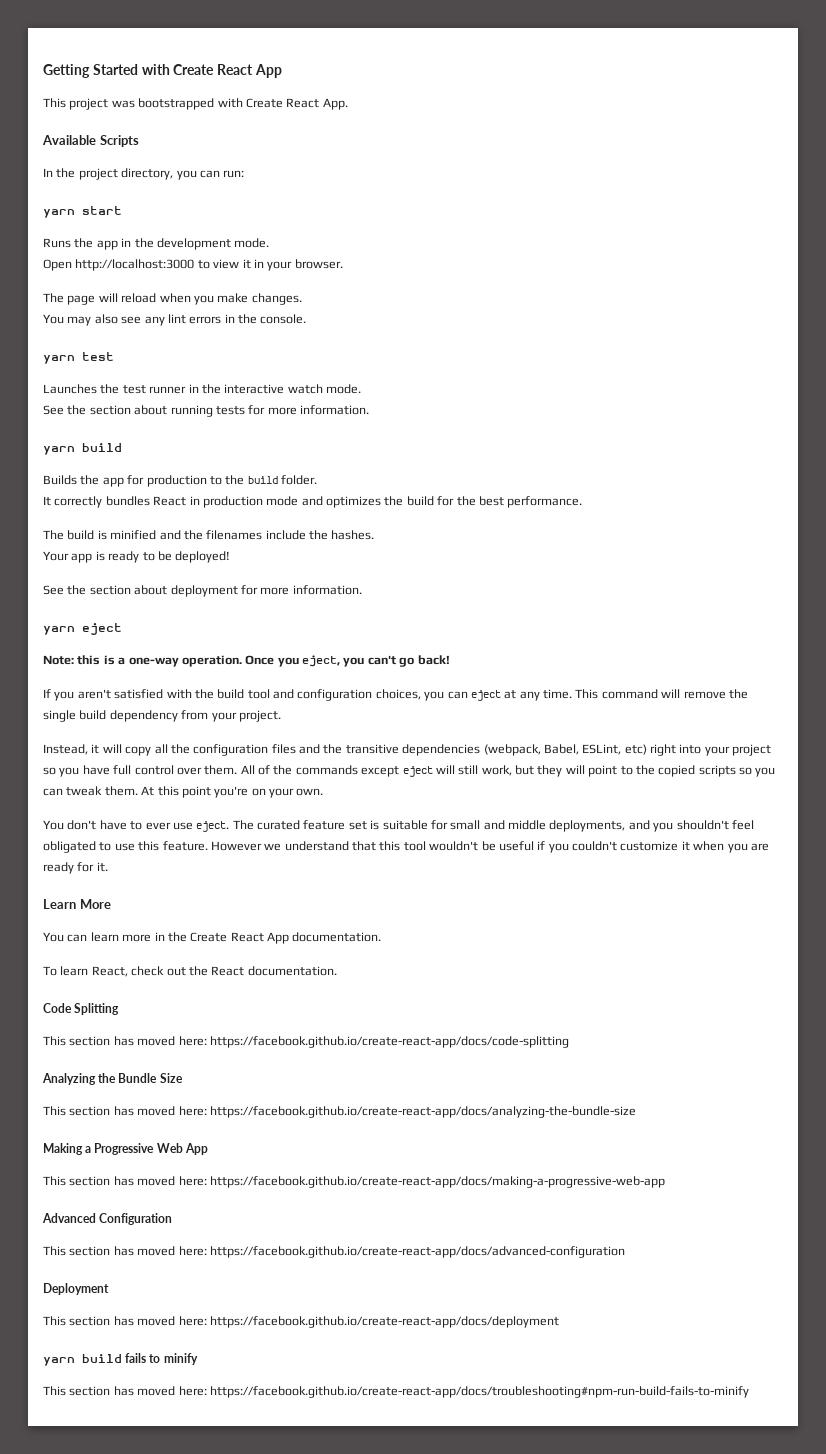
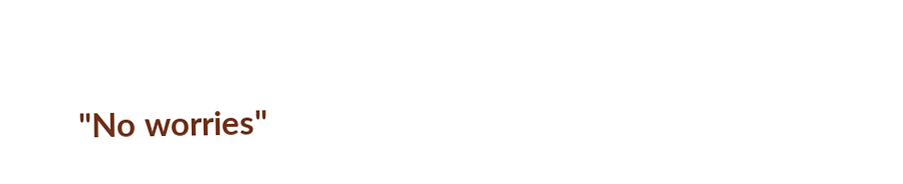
[43,64,282,78] [43,98,348,110] [42,135,139,147] [43,168,245,180] [43,206,122,218] [43,238,270,250] [43,259,343,271] [43,293,302,305] [43,314,307,326] [43,352,114,364] [43,384,361,394] [43,405,369,417] [43,443,122,455] [43,475,317,487] [43,496,583,508] [43,530,375,540] [43,551,231,563] [43,585,362,597] [43,623,122,635] [43,655,450,667] [43,689,748,701] [43,710,281,722] [43,744,772,756] [43,765,776,777] [43,786,324,798] [43,820,754,832] [43,841,769,853] [43,862,108,874] [43,899,111,909] [43,932,382,944] [43,966,337,977] [43,1003,120,1015] [43,1036,569,1048] [42,1073,183,1085] [43,1106,636,1118] [43,1143,208,1155] [43,1176,665,1188] [42,1213,173,1225] [43,1246,625,1258] [43,1283,109,1295] [43,1316,559,1328] [43,1353,198,1366] [43,1386,749,1398] Getting Started with Create React App // This project was bootstrapped with Create React App. // Available Scripts // In the project directory, you can run: // yarn start // Runs the app in the development mode. // Open http://localhost:3000 to view it in your browser. // The page will reload when you make changes. // You may also see any lint errors in the console. // yarn test // Launches the test runner in the interactive watch mode. // See the section about running tests for more information. // yarn build // Builds the app for production to the build folder. // It correctly bundles React in production mode and optimizes the build for the best performance. // The build is minified and the filenames include the hashes. // Your app is ready to be deployed! // See the section about deployment for more information. // yarn eject // Note: this is a one-way operation. Once you eject, you can't go back! // If you aren't satisfied with the build tool and configuration choices, you can eject at any time. This command will remove the single build dependency from your project. // Instead, it will copy all the configuration files and the transitive dependencies (webpack, Babel, ESLint, etc) right into your project so you have full control over them. All of the commands except eject will still work, but they will point to the copied scripts so you can tweak them. At this point you're on your own. // You don't have to ever use eject. The curated feature set is suitable for small and middle deployments, and you shouldn't feel obligated to use this feature. However we understand that this tool wouldn't be useful if you couldn't customize it when you are ready for it. // Learn More // You can learn more in the Create React App documentation. // To learn React, check out the React documentation. // Code Splitting // This section has moved here: https://facebook.github.io/create-react-app/docs/code-splitting // Analyzing the Bundle Size // This section has moved here: https://facebook.github.io/create-react-app/docs/analyzing-the-bundle-size // Making a Progressive Web App // This section has moved here: https://facebook.github.io/create-react-app/docs/making-a-progressive-web-app // Advanced Configuration // This section has moved here: https://facebook.github.io/create-react-app/docs/advanced-configuration // Deployment // This section has moved here: https://facebook.github.io/create-react-app/docs/deployment // yarn build fails to minify // This section has moved here: https://facebook.github.io/create-react-app/docs/troubleshooting#npm-run-build-fails-to-minify -> [78,110,268,138] "No worries"

